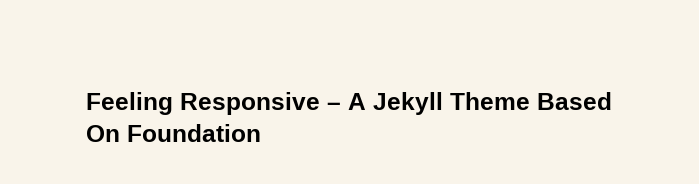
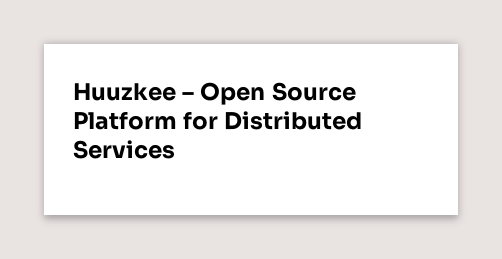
[86,92,612,115] [86,124,261,142] Feeling Responsive – A Jekyll Theme Based On Foundation -> [73,82,356,105] [73,111,363,130] [73,140,175,159] Huuzkee – Open Source Platform for Distributed Services

